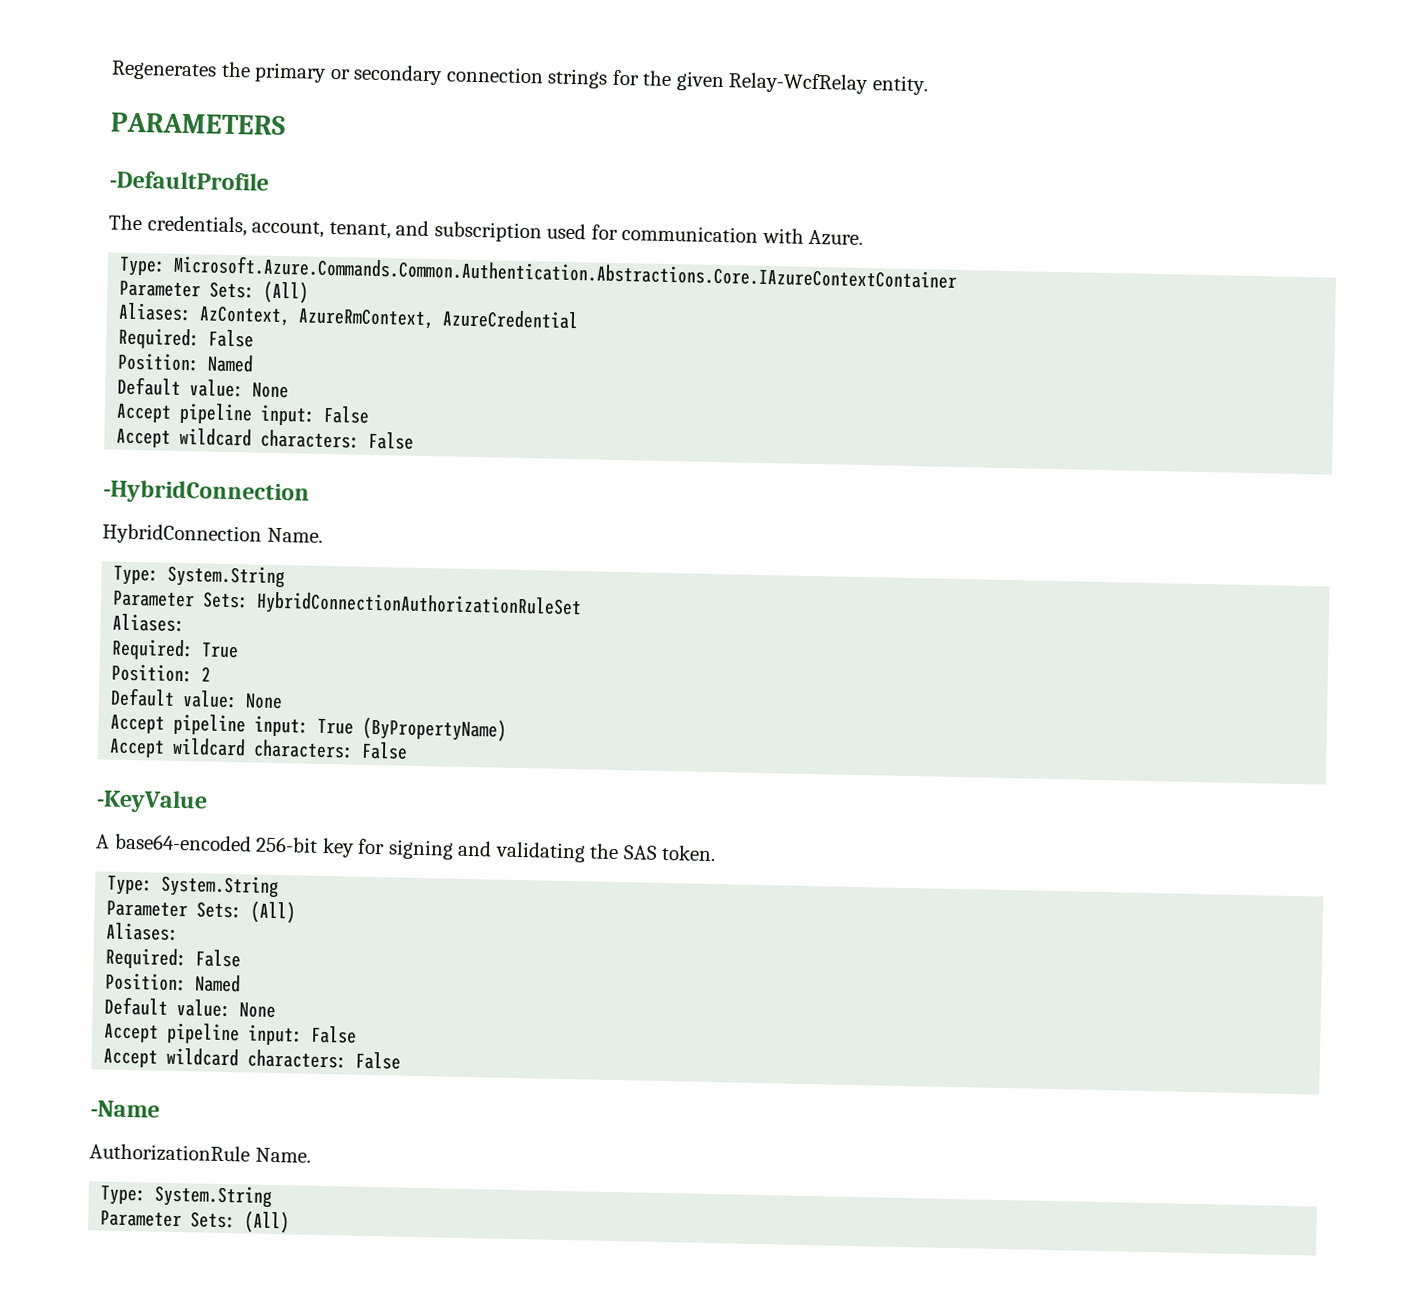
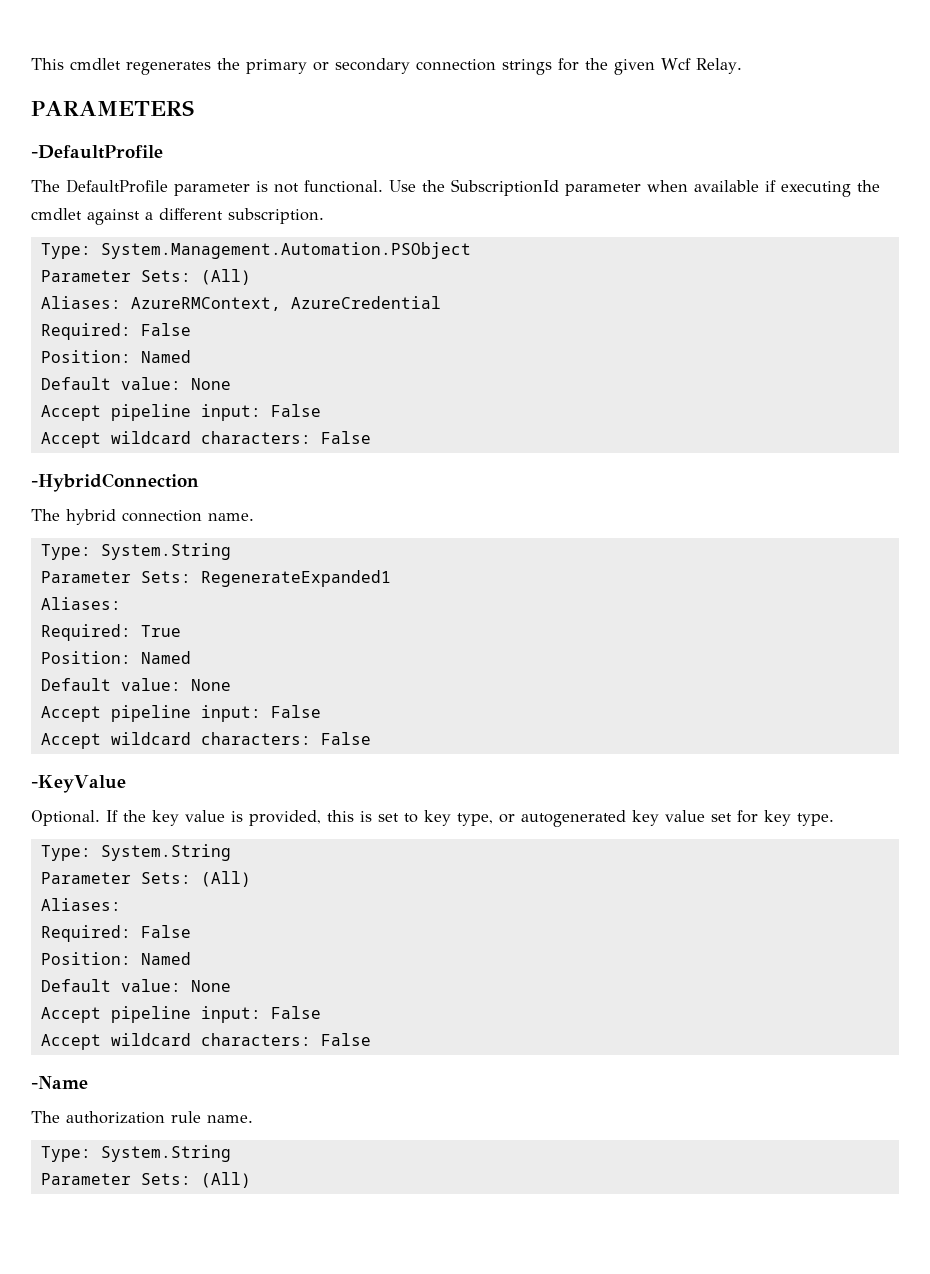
[111,60,217,81] Regenerates -> [31,58,211,75] This cmdlet regenerates
[728,72,929,96] Relay-WcfRelay entity. -> [661,58,742,74] Wcf Relay.
[146,215,864,246] [119,254,959,289] [119,280,310,304] [118,302,436,330] credentials, account, tenant, and subscription used for communication with Azure. // Type: Microsoft.Azure.Commands.Common.Authentication.Abstractions.Core.IAzureContextContainer // Parameter Sets: (All) // Aliases: AzContext, AzureRmContext, -> [66,179,880,197] [31,208,324,225] [40,242,471,259] [40,269,251,285] [40,296,281,311] DefaultProfile parameter is not functional. Use the SubscriptionId parameter when available if executing the cmdlet against a different subscription. // Type: System.Management.Automation.PSObject // Parameter Sets: (All) // Aliases: AzureRMContext,
[102,523,323,546] [113,564,286,589] [112,590,583,620] HybridConnection Name. // Type: System.String // Parameter Sets: HybridConnectionAuthorizationRuleSet -> [31,509,254,525] [40,543,231,560] [40,570,391,587] The hybrid connection name. // Type: System.String // Parameter Sets: RegenerateExpanded1
[201,666,212,682] [110,687,284,710] [110,713,508,742] 2 // Default value: None // Accept pipeline input: True (ByPropertyName) -> [140,651,191,664] [40,678,231,691] [40,705,321,722] Named // Default value: None // Accept pipeline input: False
[95,833,717,863] A base64-encoded 256-bit key for signing and validating the SAS token. -> [31,810,834,827] Optional. If the key value is provided, this is set to key type, or autogenerated key value set for key type.
[89,1143,311,1163] AuthorizationRule Name. -> [31,1111,253,1124] The authorization rule name.

